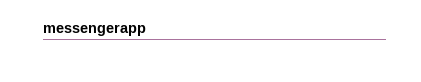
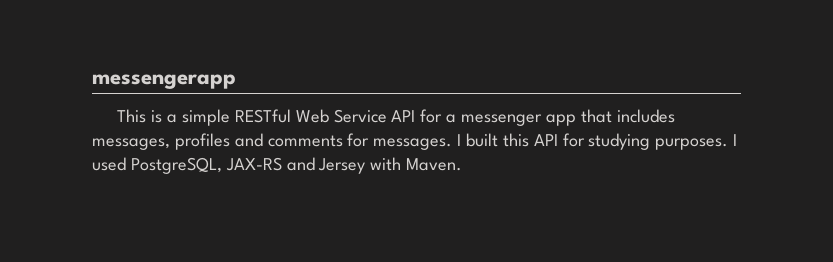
(146, 30) none -> [117,109,675,126] [92,133,738,150] [92,157,463,174] // This is a simple RESTful Web Service API for a messenger app that includes messages, profiles and comments for messages. I built this API for studying purposes. I used PostgreSQL, JAX-RS and Jersey with Maven.

